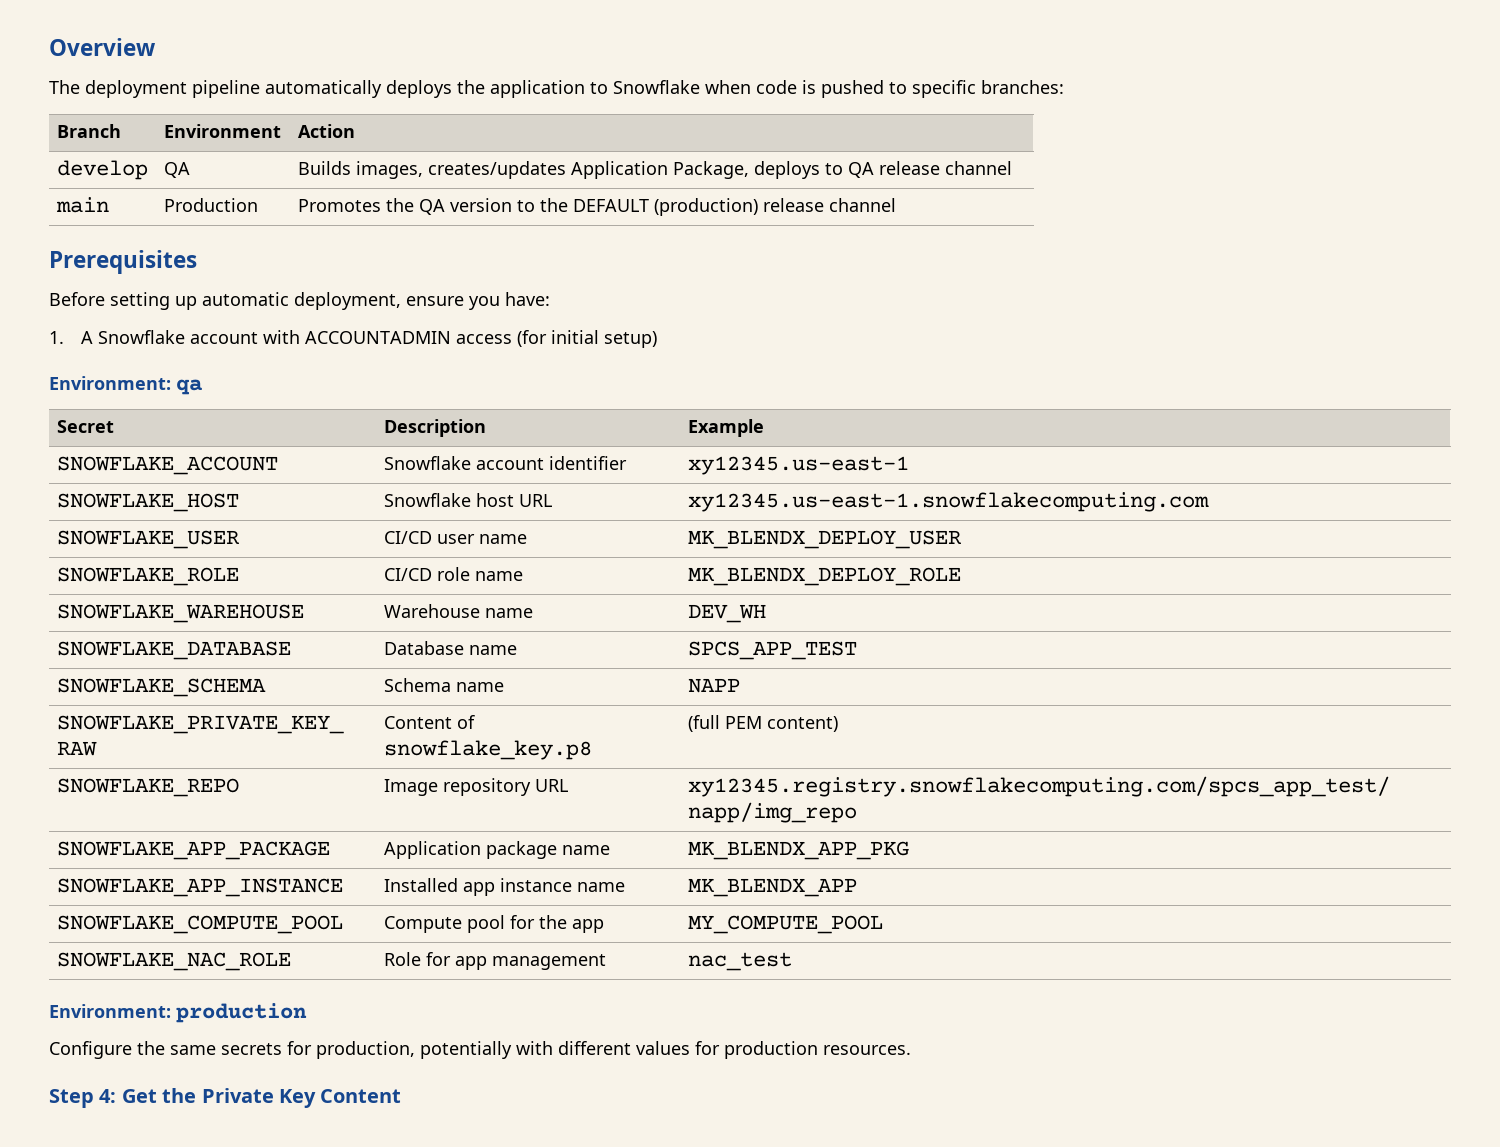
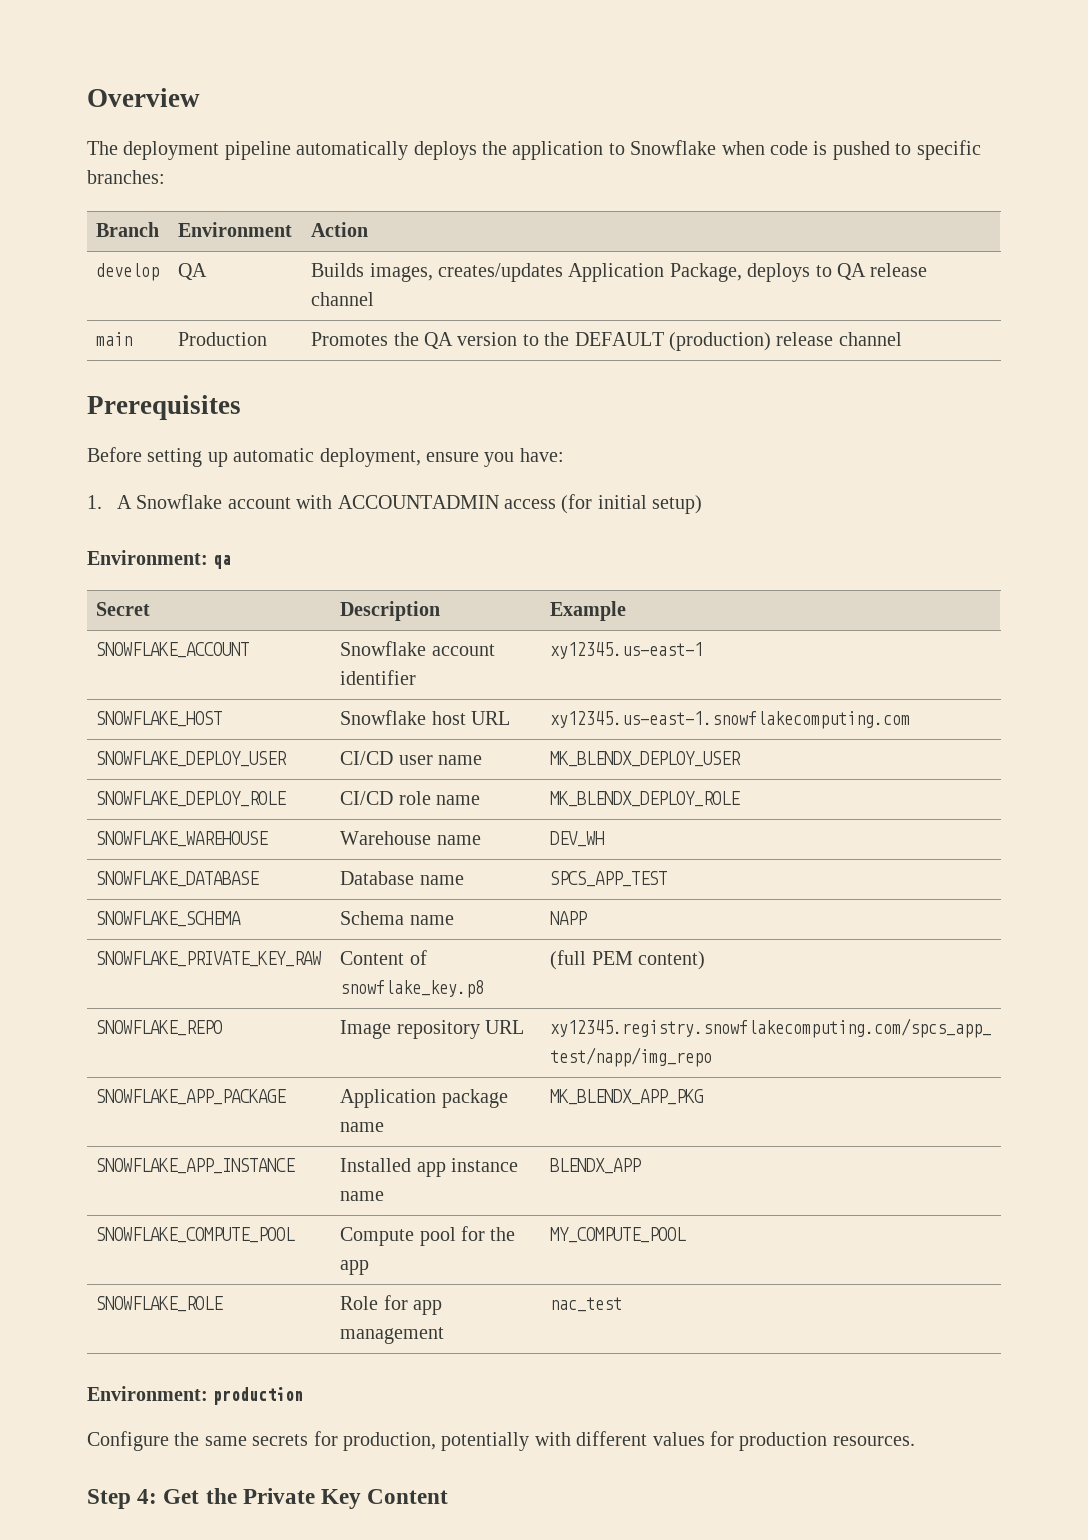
[56,530,240,549] SNOWFLAKE_USER -> [96,751,288,767] SNOWFLAKE_DEPLOY_USER
[56,567,239,586] SNOWFLAKE_ROLE -> [96,791,287,807] SNOWFLAKE_DEPLOY_ROLE
[687,878,857,897] MK_BLENDX_APP -> [550,1158,642,1174] BLENDX_APP
[56,952,291,971] SNOWFLAKE_NAC_ROLE -> [96,1296,224,1312] SNOWFLAKE_ROLE

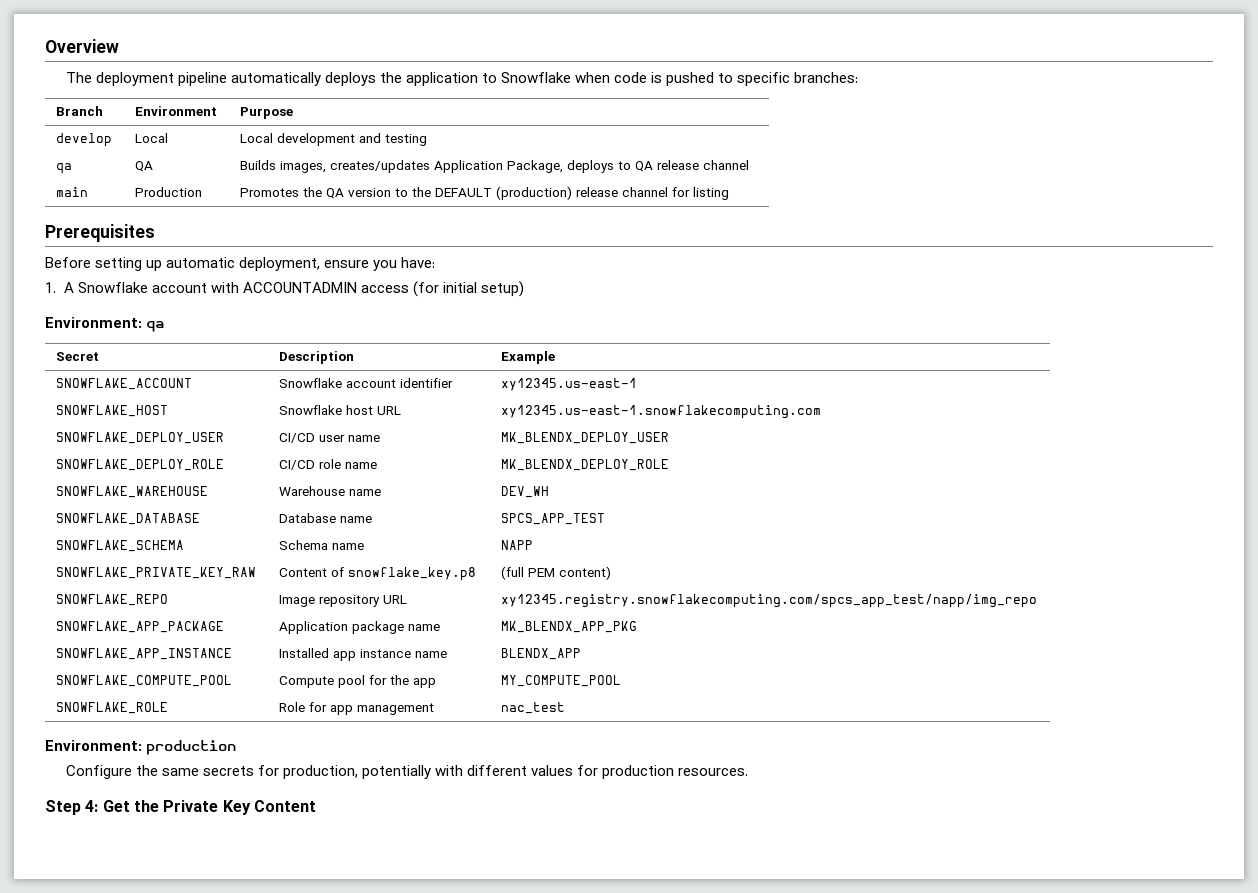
[311,222,369,237] Action -> [240,107,294,119] Purpose
(160, 272) none -> [135,133,169,143] [240,133,428,146] [56,163,73,174] | Local | Local development and testing // qa
(902, 339) none -> [672,187,730,200] for listing

